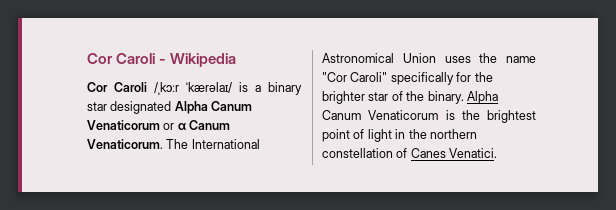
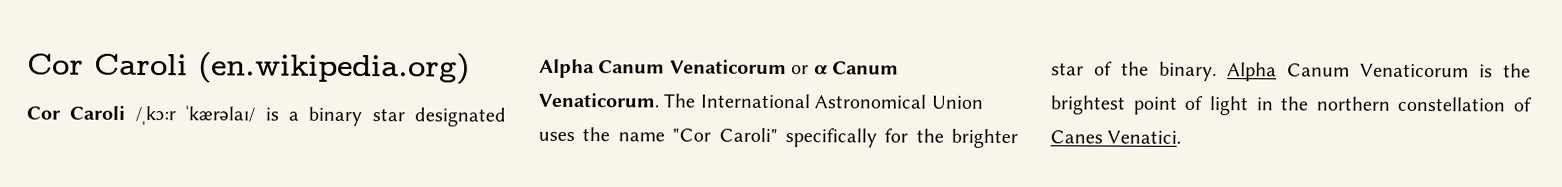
[87,53,237,67] Cor Caroli - Wikipedia -> [27,52,470,85] Cor Caroli (en.wikipedia.org)

